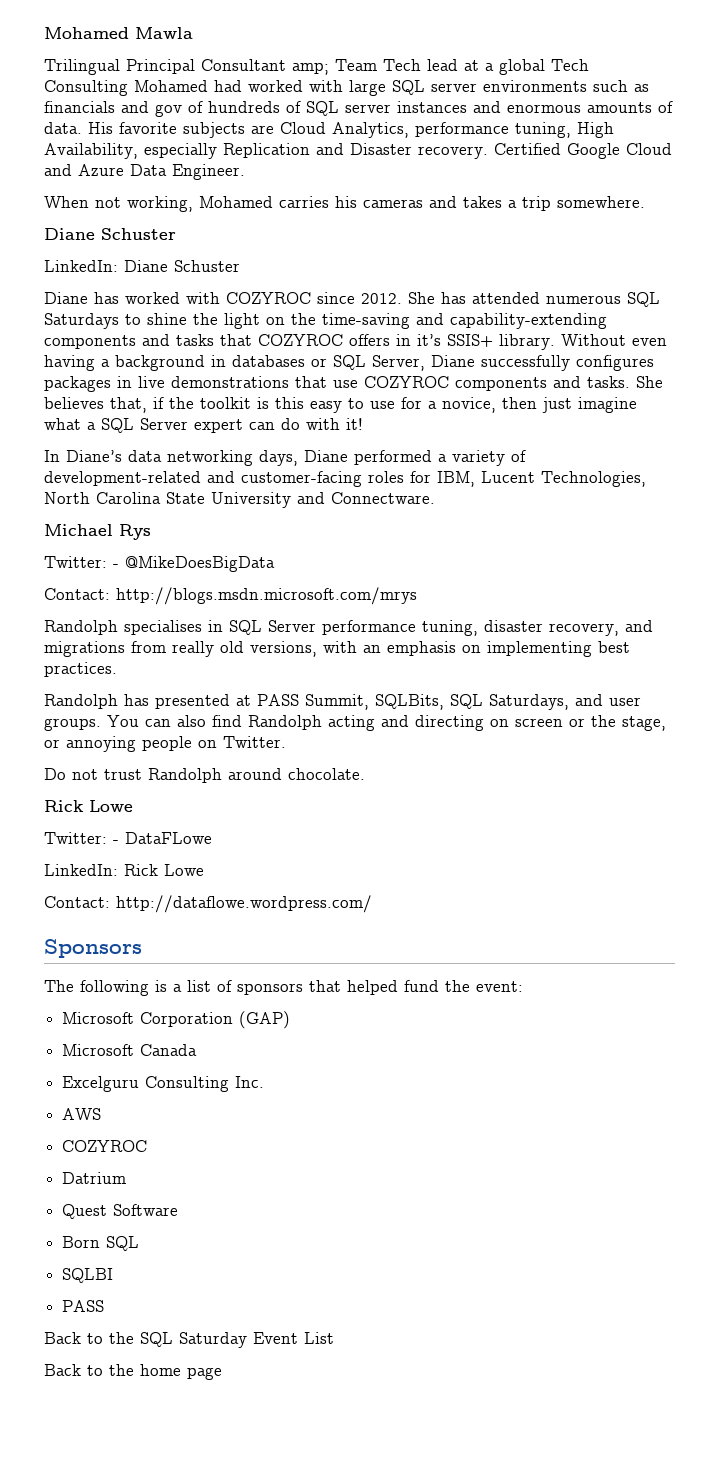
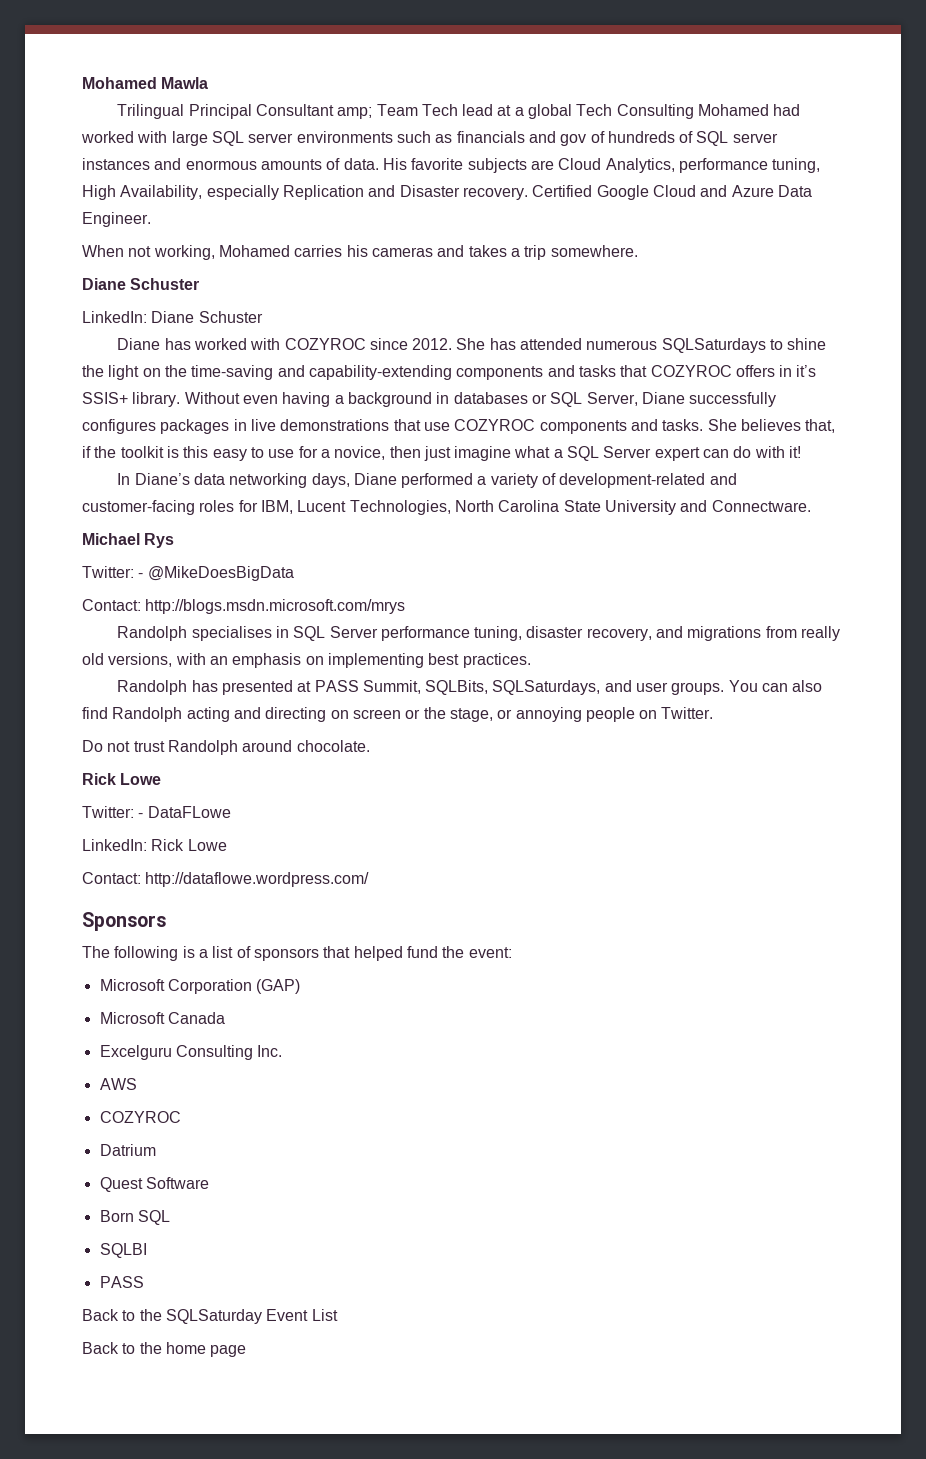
[627,292,660,307] [44,313,119,329] SQL Saturdays -> [661,338,766,353] SQLSaturdays
[450,694,569,710] SQL Saturdays, -> [492,680,601,695] SQLSaturdays,
[140,1332,247,1348] SQL Saturday -> [165,1309,262,1324] SQLSaturday

